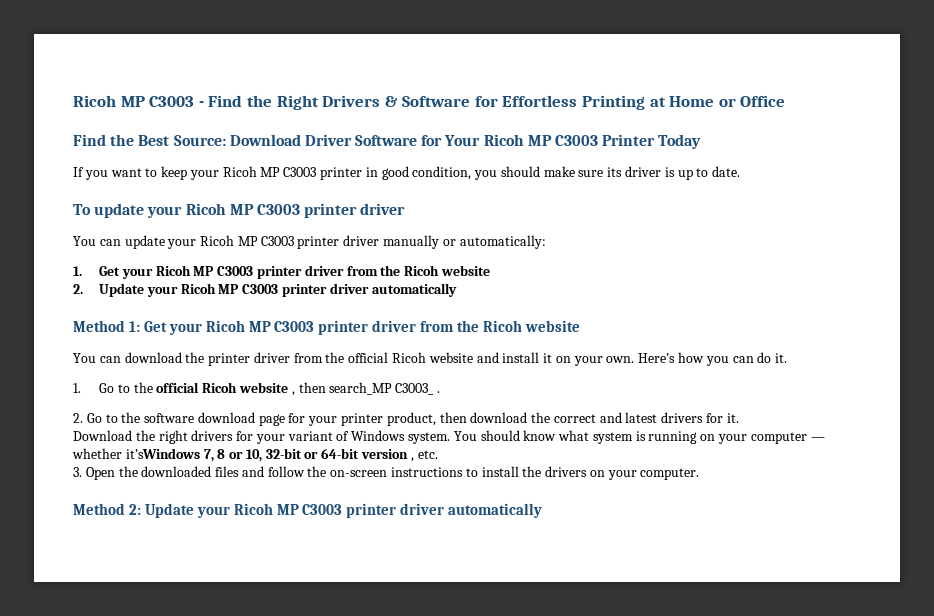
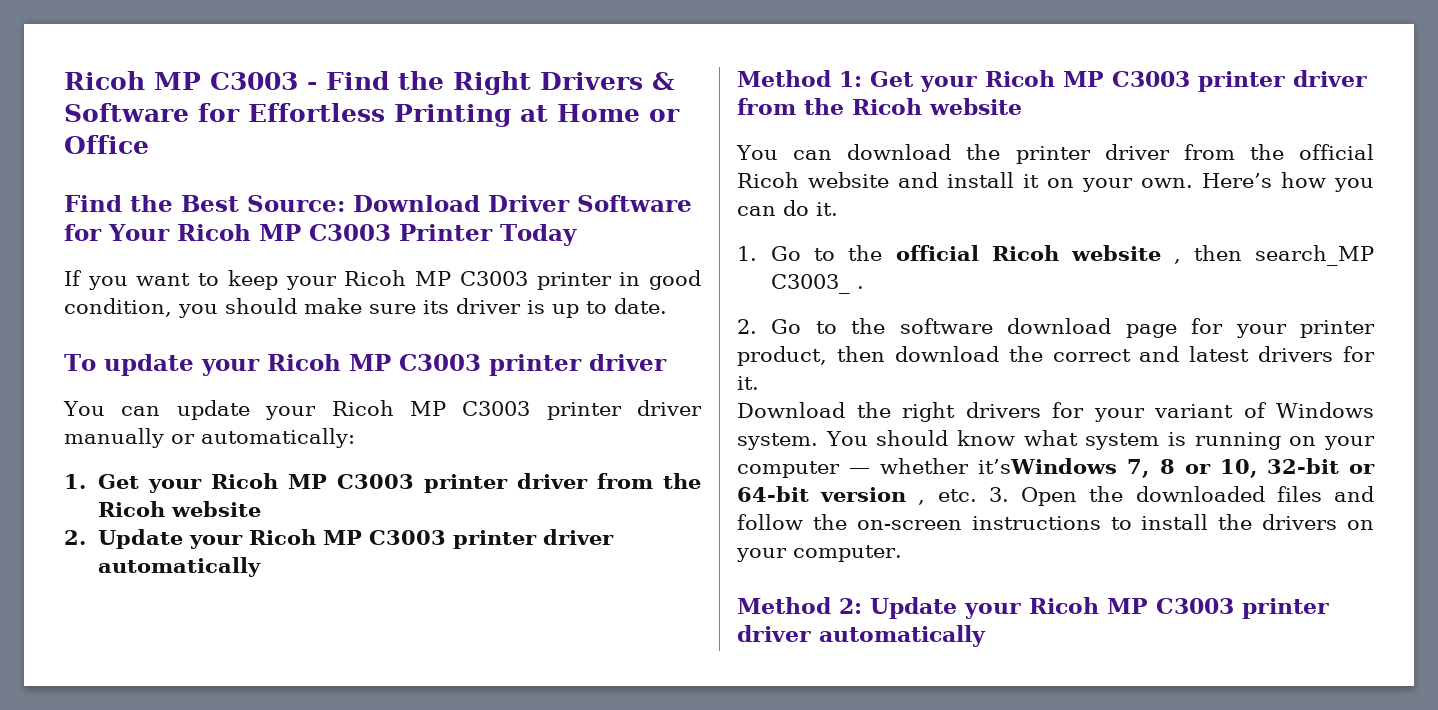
(438, 454) // -> (977, 495) none

